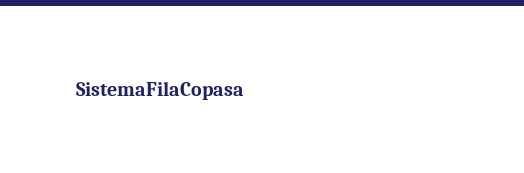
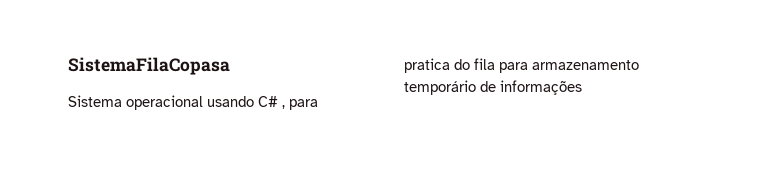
(244, 90) none -> [68,95,318,110] [404,58,639,73] [404,80,582,95] // Sistema operacional usando C# , para pratica do fila para armazenamento temporário de informações

